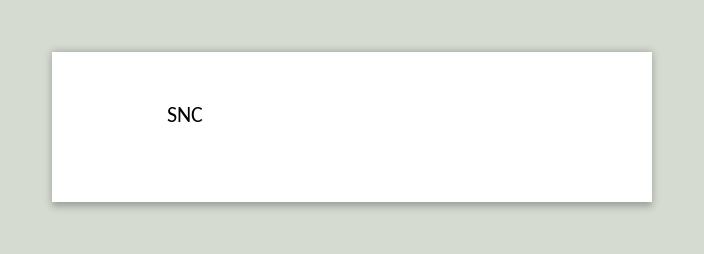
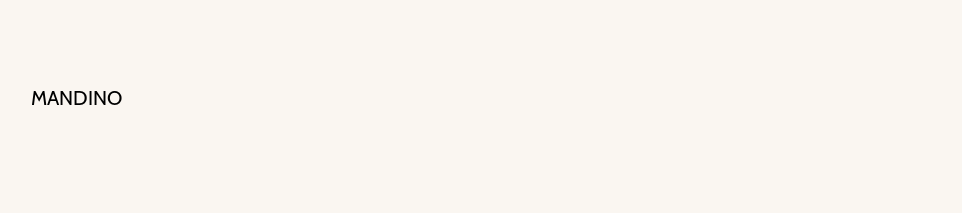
[167,107,203,122] SNC -> [31,91,122,105] MANDINO

